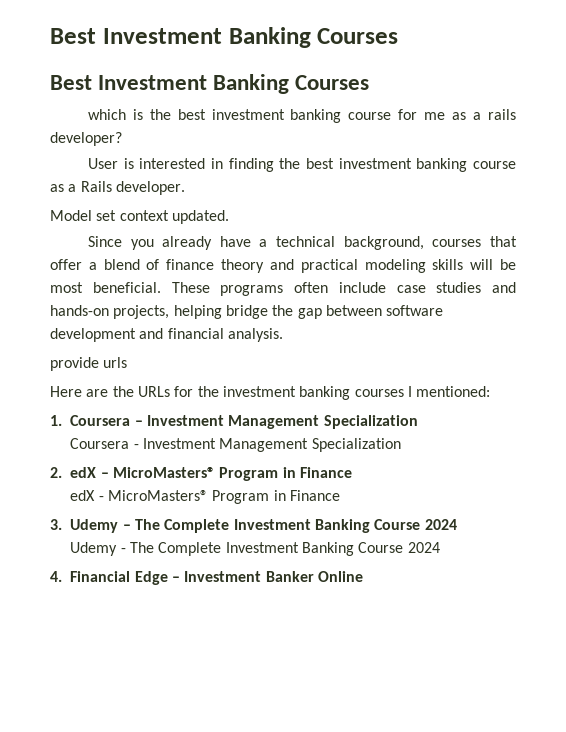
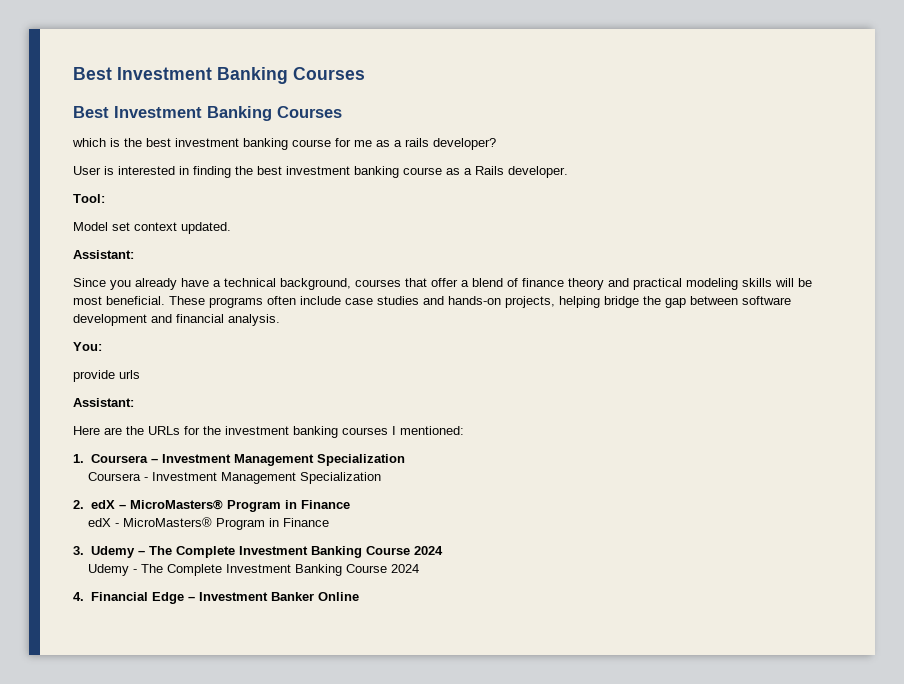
(185, 188) none -> [73,194,105,203] // Tool:
(229, 217) none -> [73,250,134,259] // Assistant:
(283, 335) none -> [73,342,102,351] // You:
(128, 362) none -> [73,398,134,407] // Assistant:

